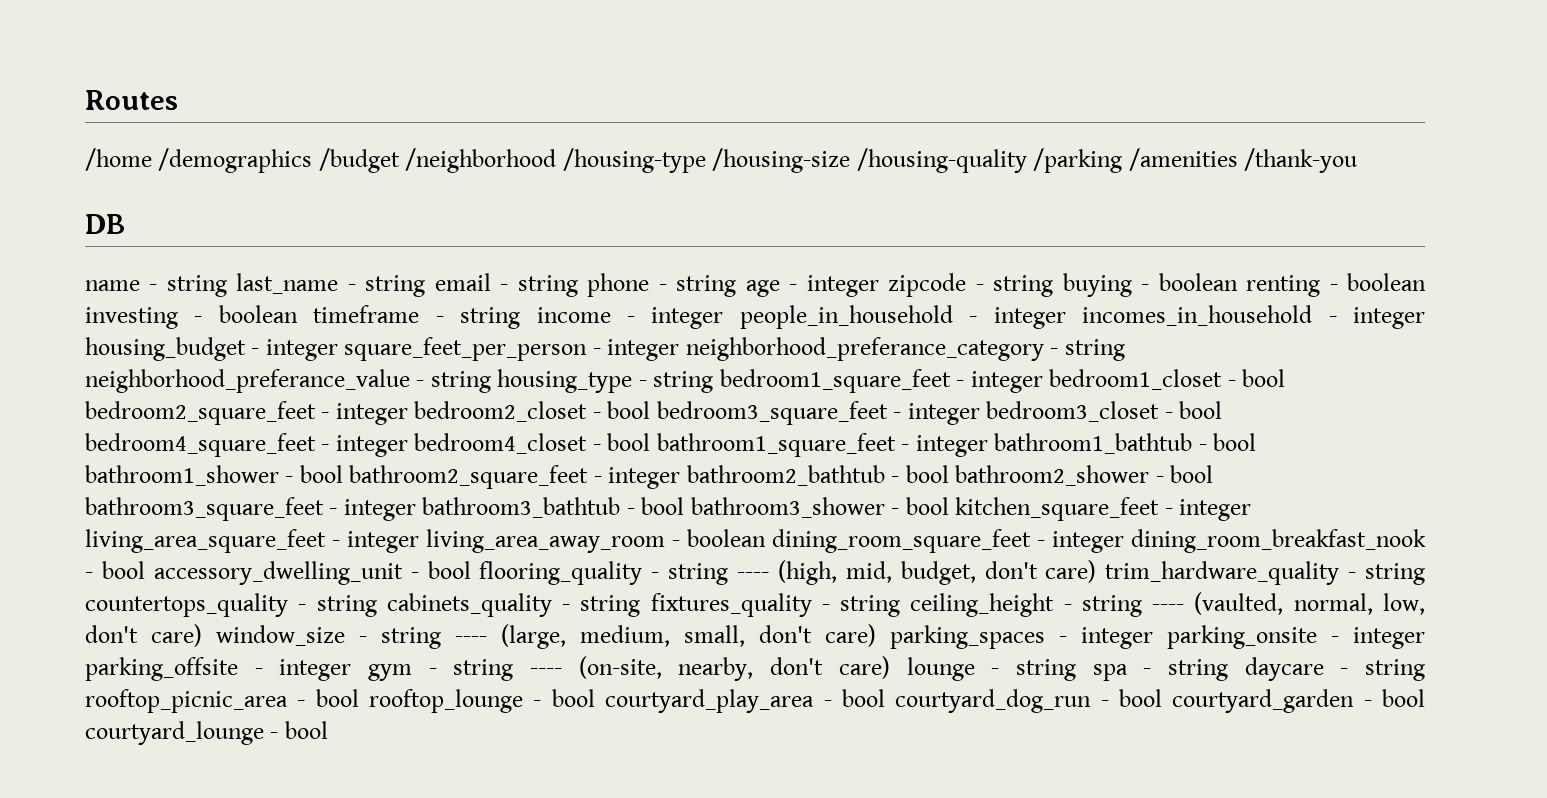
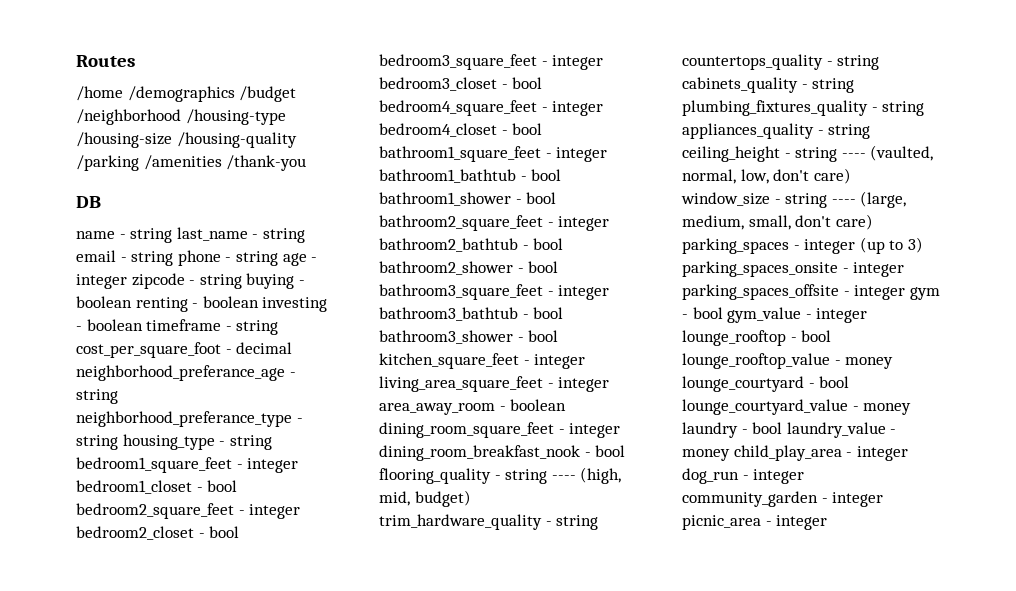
[536,305,1425,329] [85,337,1125,361] [85,369,410,393] income - integer people_in_household - integer incomes_in_household - integer housing_budget - integer square_feet_per_person - integer neighborhood_preferance_category - string neighborhood_preferance_value -> [76,342,293,358] [76,365,296,381] [76,389,118,404] [76,411,292,427] cost_per_square_foot - decimal neighborhood_preferance_age - string neighborhood_preferance_type
[426,529,665,553] living_area_away_room -> [379,403,495,415] area_away_room
[153,561,471,585] accessory_dwelling_unit - bool -> (626, 451) none
[900,560,1097,585] budget, don't care) -> [414,490,471,507] budget)
[650,593,812,617] fixtures_quality -> [682,100,925,116] [682,123,814,139] plumbing_fixtures_quality - string appliances_quality
[1167,625,1425,649] [85,657,238,681] parking_onsite - integer parking_offsite -> [859,237,923,254] [682,261,905,277] [682,284,839,300] (up to 3) parking_spaces_onsite - integer parking_spaces_offsite
[453,656,1426,681] [85,689,1426,713] [85,721,328,745] string ---- (on-site, nearby, don't care) lounge - string spa - string daycare - string rooftop_picnic_area - bool rooftop_lounge - bool courtyard_play_area - bool courtyard_dog_run - bool courtyard_garden - bool courtyard_lounge - bool -> [692,307,868,323] [682,330,832,346] [682,353,894,369] [682,376,850,392] [682,399,912,415] [682,422,897,438] [682,445,908,461] [682,468,805,484] [682,491,884,507] [682,515,828,530] bool gym_value - integer lounge_rooftop - bool lounge_rooftop_value - money lounge_courtyard - bool lounge_courtyard_value - money laundry - bool laundry_value - money child_play_area - integer dog_run - integer community_garden - integer picnic_area - integer

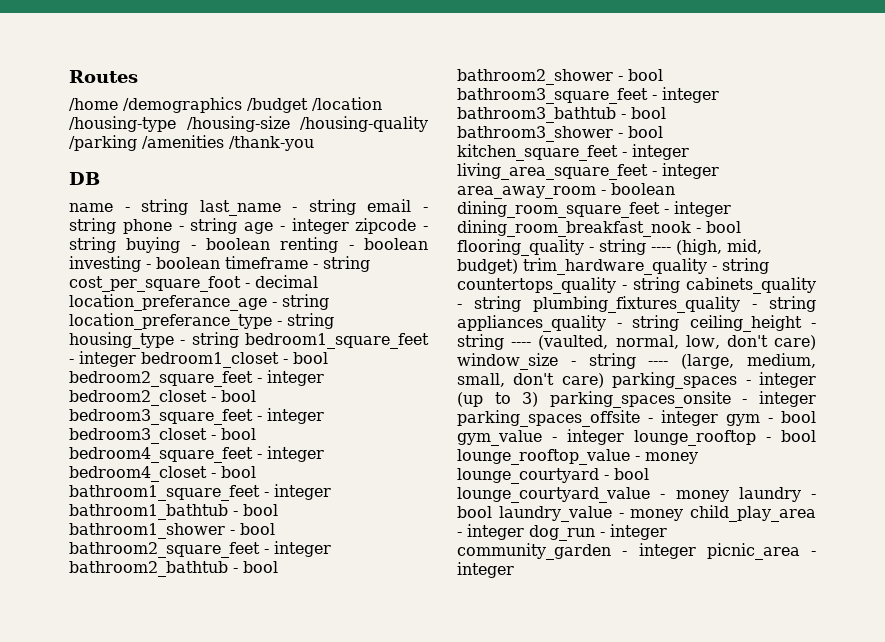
[76,109,181,125] /neighborhood -> [312,97,382,111] /location
[76,365,296,381] [76,389,118,404] [76,411,292,427] neighborhood_preferance_age - string neighborhood_preferance_type -> [69,294,329,311] [69,313,272,330] location_preferance_age - string location_preferance_type

